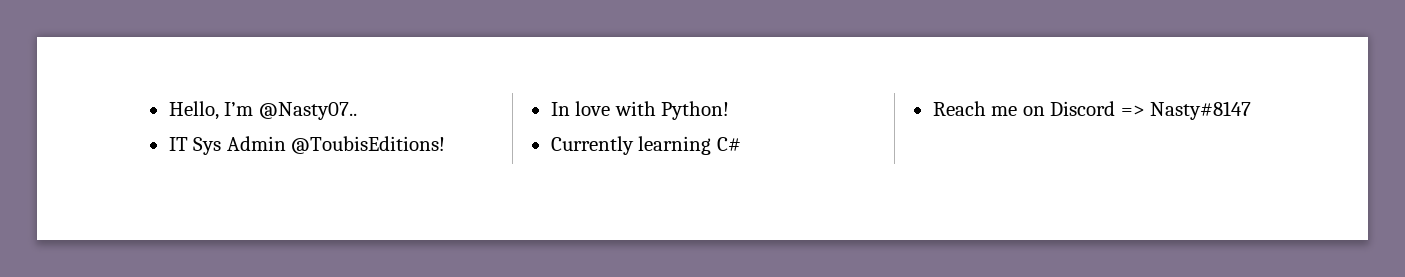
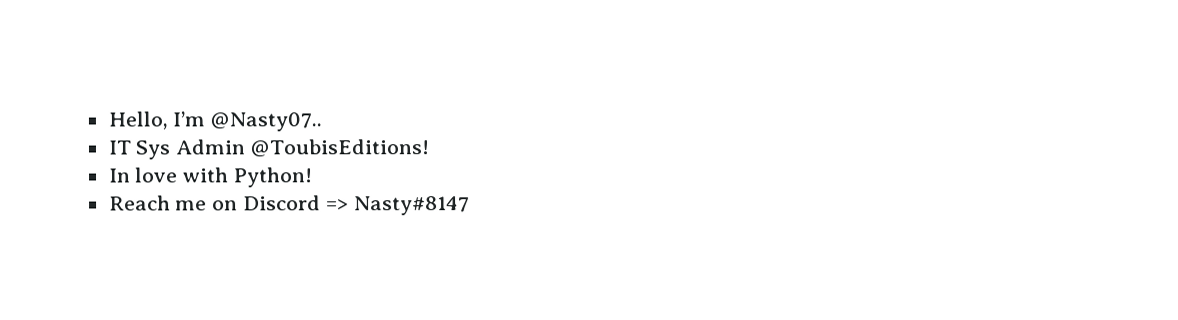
[550,136,741,155] // Currently learning C# -> (314, 177) none

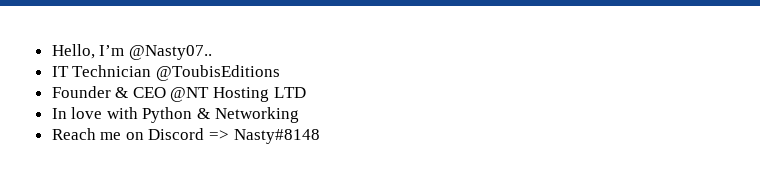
[135,139,430,160] Sys Admin @ToubisEditions! -> [72,65,280,81] [51,86,306,102] Technician @ToubisEditions // Founder & CEO @NT Hosting LTD
[234,167,314,188] Python! -> [142,107,299,123] Python & Networking
[353,196,470,216] Nasty#8147 -> [233,129,320,144] Nasty#8148

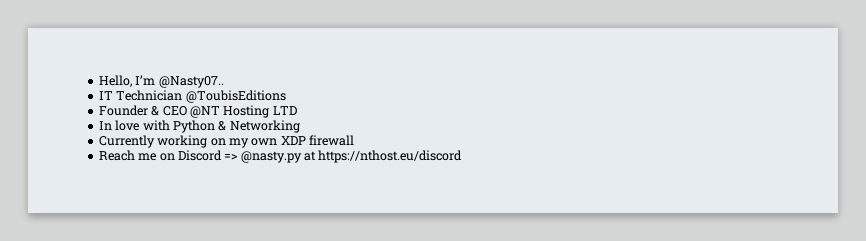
(299, 115) none -> [98,135,354,148] // Currently working on my own XDP firewall
[233,129,320,144] Nasty#8148 -> [240,150,463,163] @nasty.py at https://nthost.eu/discord

